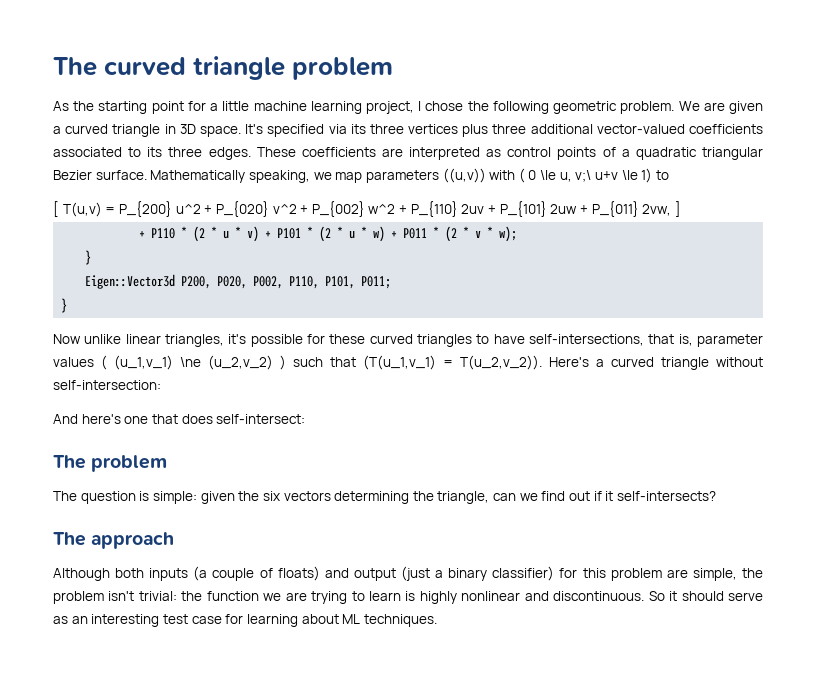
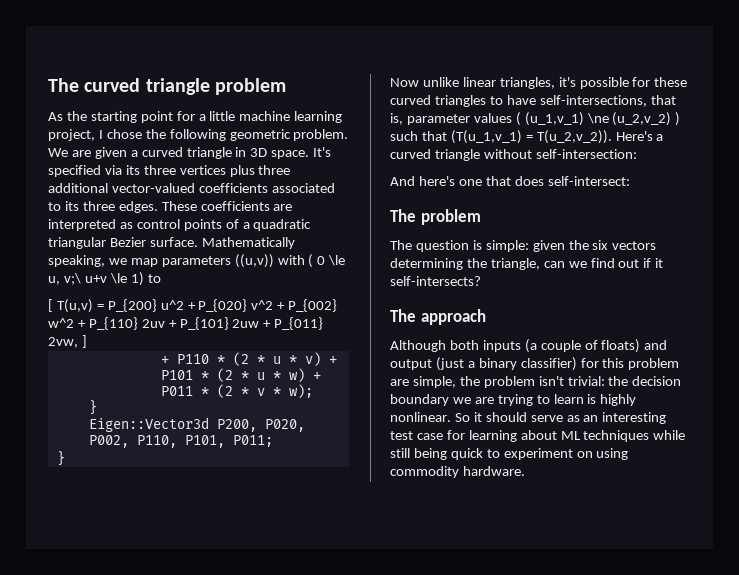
[206,591,259,601] function -> [632,376,682,386] [390,394,449,406] decision boundary
[461,591,645,601] nonlinear and discontinuous. -> [390,412,451,422] nonlinear.
[363,614,437,627] techniques. -> [583,430,686,442] [390,448,629,460] [390,466,525,478] techniques while still being quick to experiment on using commodity hardware.

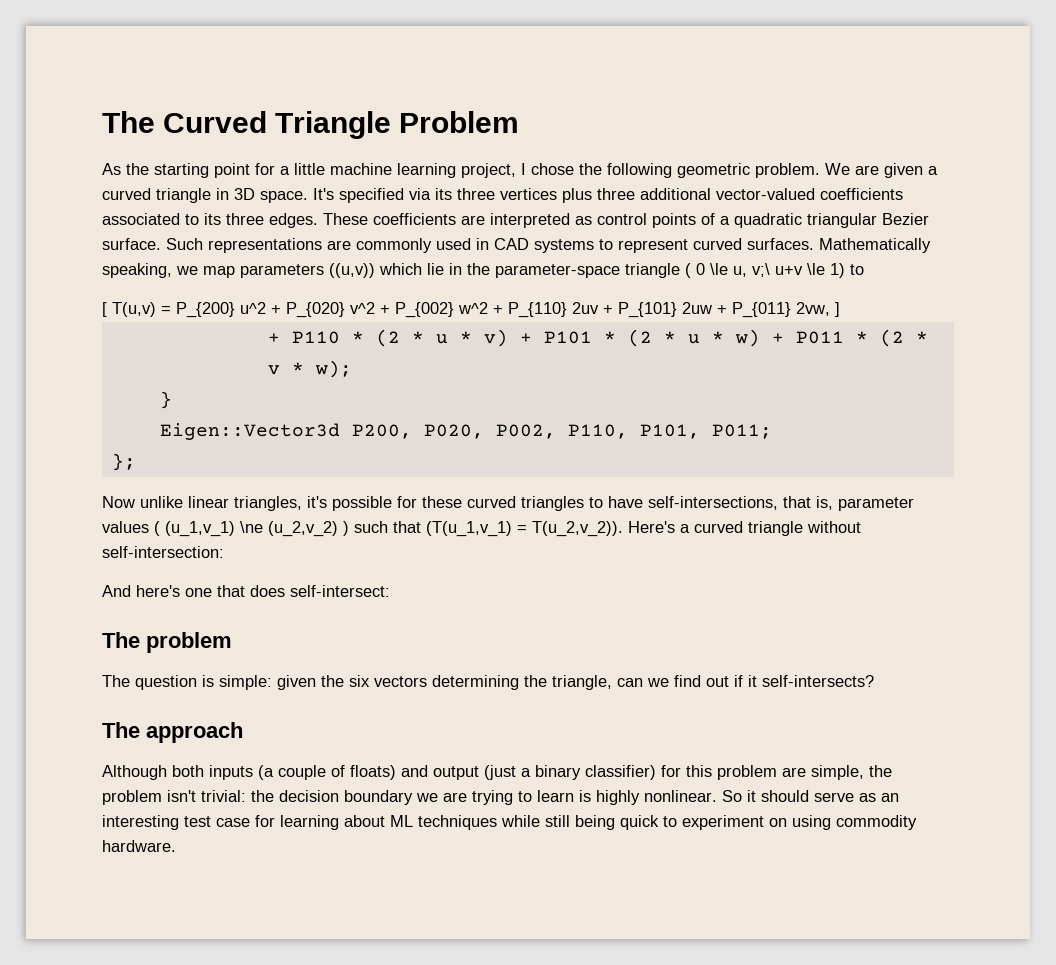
[48,78,286,95] The curved triangle problem -> [102,111,520,139] The Curved Triangle Problem
(198, 242) none -> [166,238,814,253] Such representations are commonly used in CAD systems to represent curved surfaces.
[277,255,305,265] with -> [379,263,680,278] which lie in the parameter-space triangle
[56,451,65,466] } -> [111,453,136,471] };

